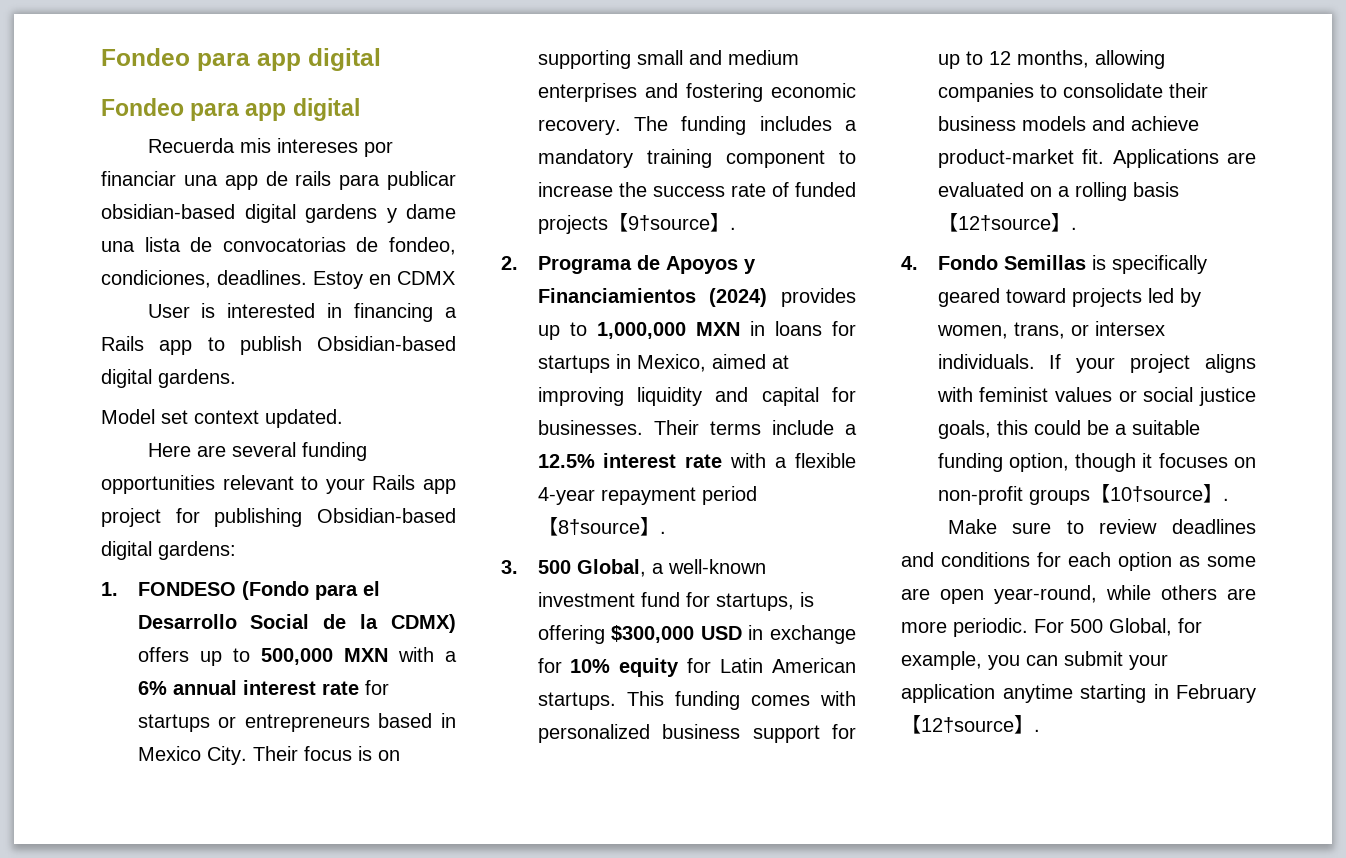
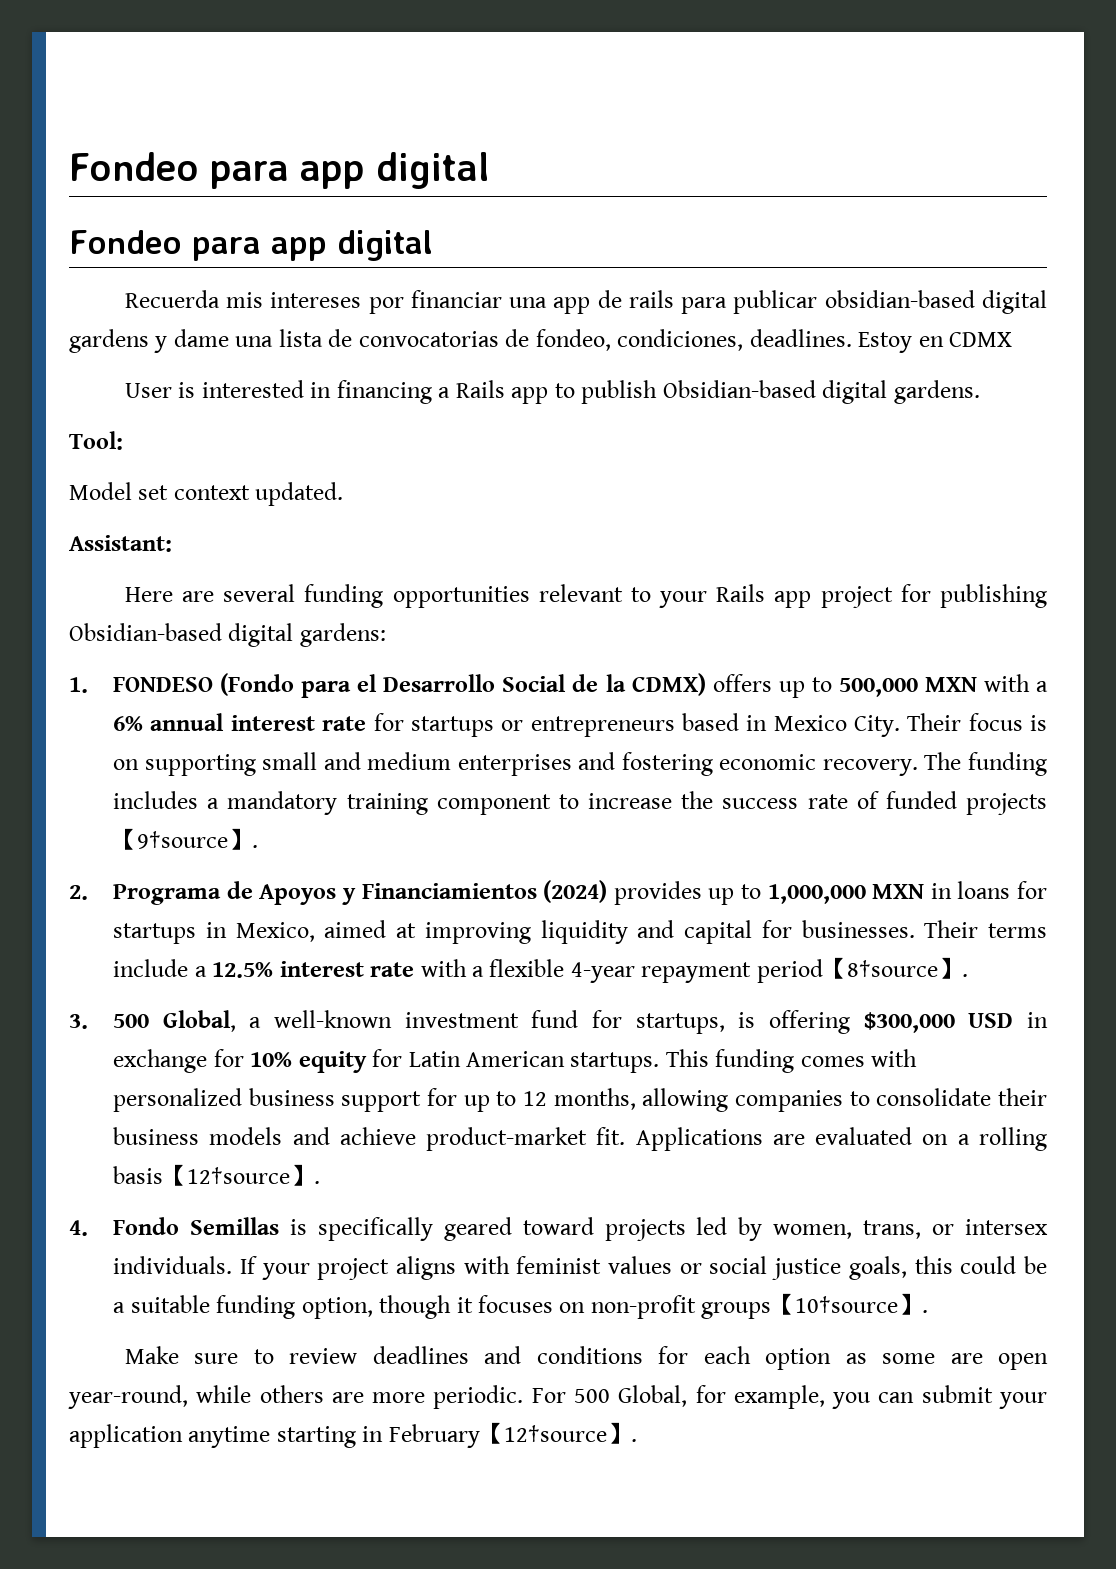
(236, 378) none -> [69,431,123,450] // Tool:
(343, 418) none -> [69,535,172,552] // Assistant:

